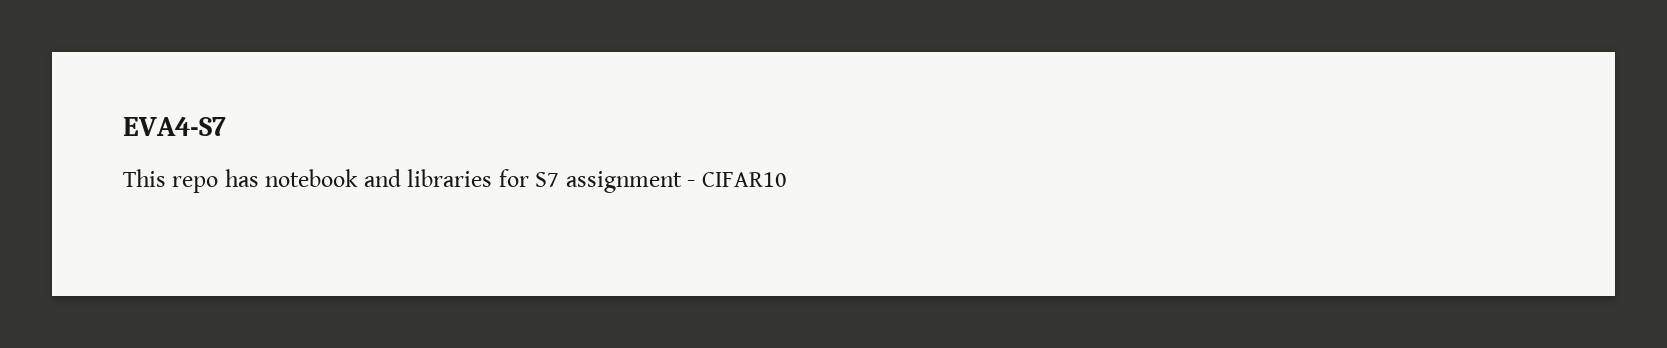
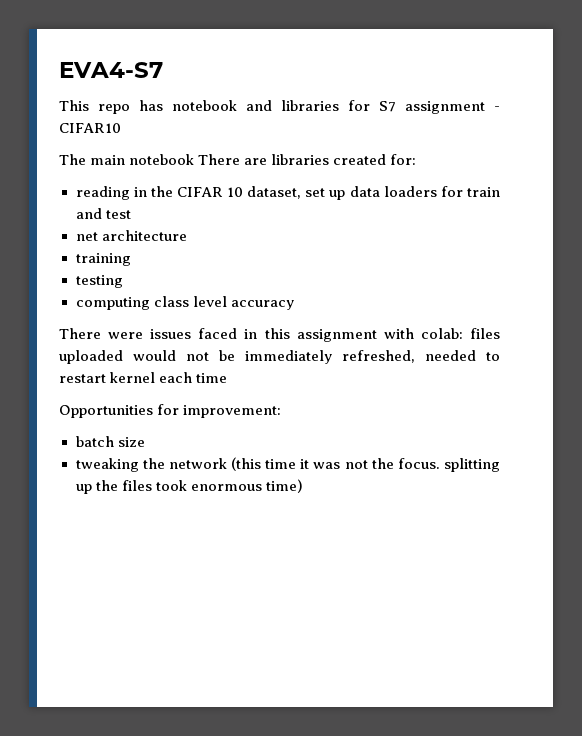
(787, 179) none -> [59,154,417,165] [75,186,500,200] [75,208,131,219] [75,230,187,241] [75,253,131,266] [75,275,123,288] [75,296,294,310] [59,328,500,342] [59,350,500,364] [59,372,228,383] [59,404,282,418] [75,436,145,447] [75,457,500,472] [75,479,303,494] // The main notebook There are libraries created for: // reading in the CIFAR 10 dataset, set up data loaders for train and test // net architecture // training // testing // computing class level accuracy // There were issues faced in this assignment with colab: files uploaded would not be immediately refreshed, needed to restart kernel each time // Opportunities for improvement: // batch size // tweaking the network (this time it was not the focus. splitting up the files took enormous time)

